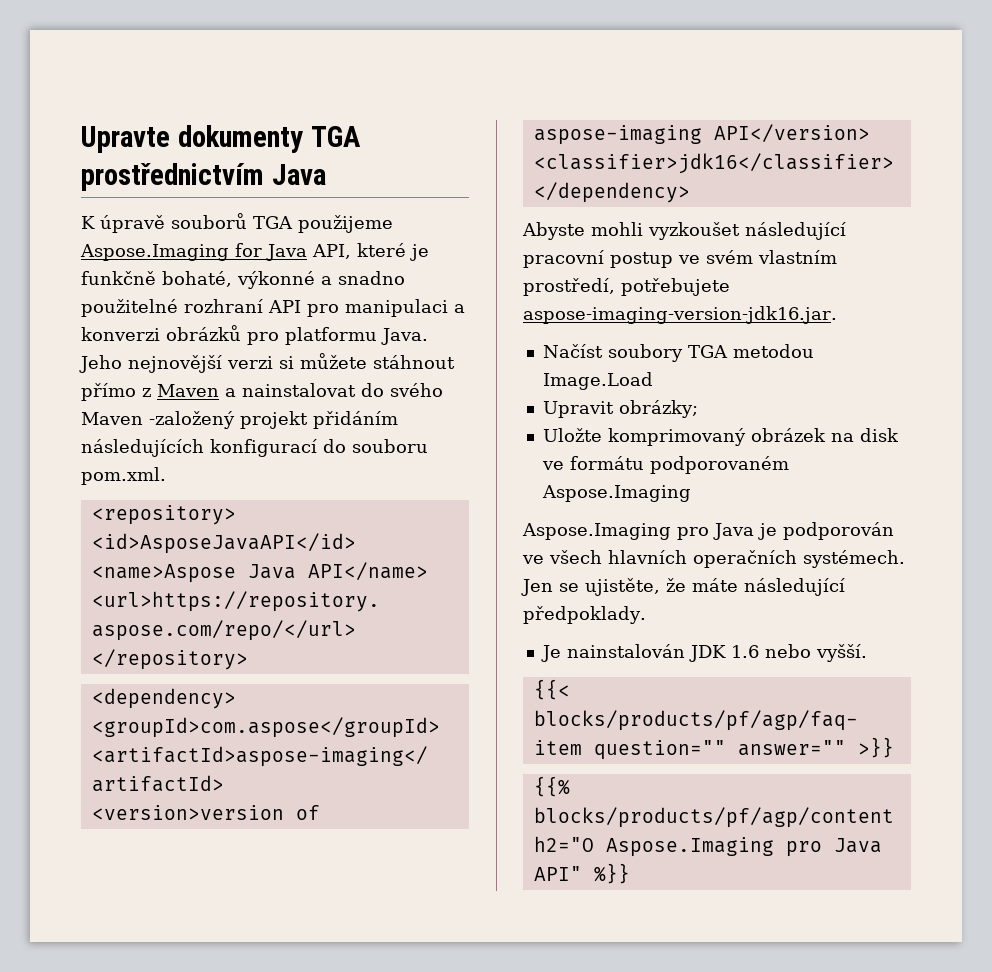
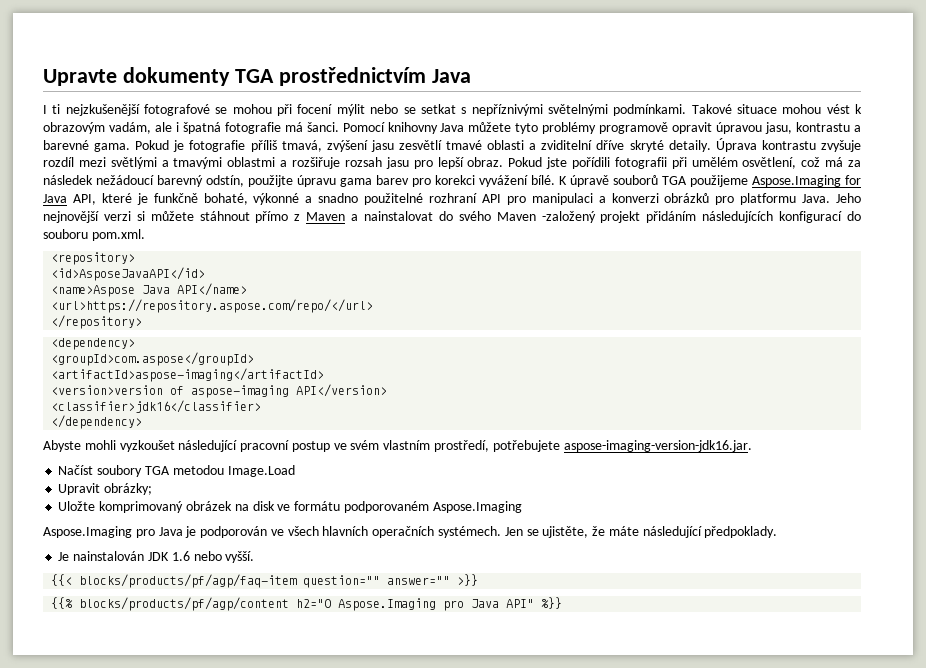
(326, 174) none -> [43,104,863,116] [43,122,861,134] [43,138,861,152] [43,157,862,169] [43,175,555,187] I ti nejzkušenější fotografové se mohou při focení mýlit nebo se setkat s nepříznivými světelnými podmínkami. Takové situace mohou vést k obrazovým vadám, ale i špatná fotografie má šanci. Pomocí knihovny Java můžete tyto problémy programově opravit úpravou jasu, kontrastu a barevné gama. Pokud je fotografie příliš tmavá, zvýšení jasu zesvětlí tmavé oblasti a zviditelní dříve skryté detaily. Úprava kontrastu zvyšuje rozdíl mezi světlými a tmavými oblastmi a rozšiřuje rozsah jasu pro lepší obraz. Pokud jste pořídili fotografii při umělém osvětlení, což má za následek nežádoucí barevný odstín, použijte úpravu gama barev pro korekci vyvážení bílé.

